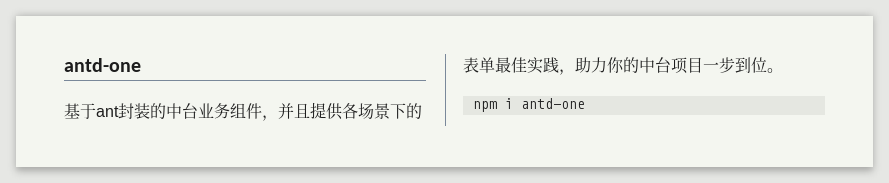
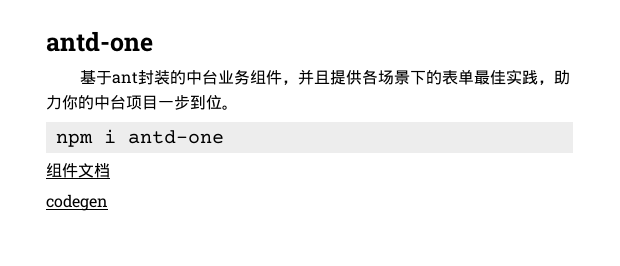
(585, 103) none -> [46,163,110,178] [46,194,108,211] // 组件文档 // codegen

